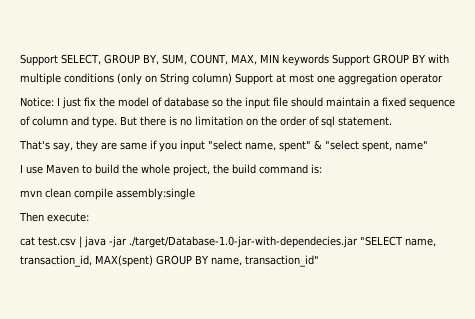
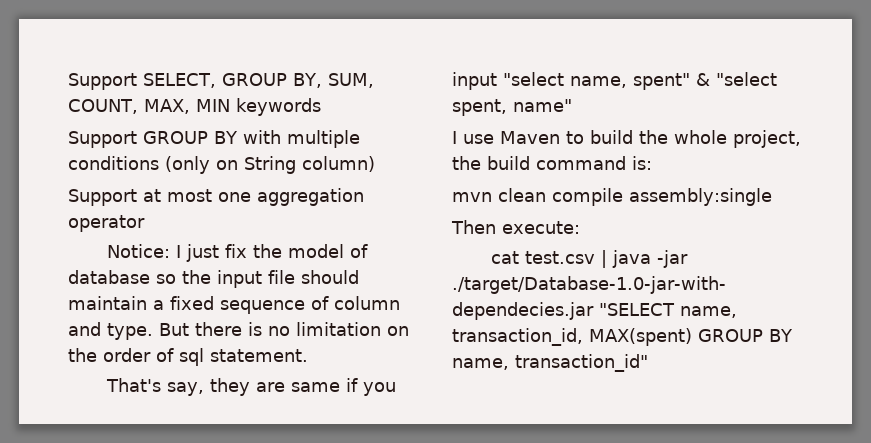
(329, 60) none -> (321, 107) //
(232, 78) none -> (375, 164) //

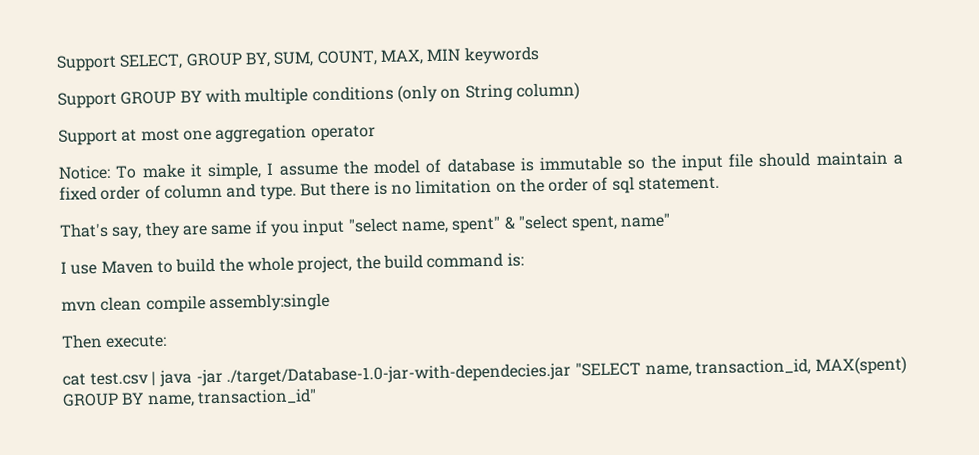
[175,244,247,262] I just fix -> [115,162,339,181] To make it simple, I assume
(150, 277) none -> [519,155,623,172] is immutable
[220,300,305,314] sequence -> [100,185,142,201] order

